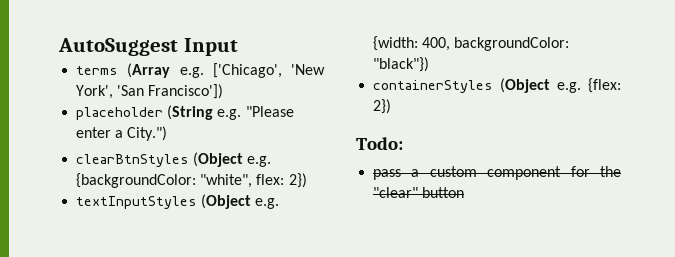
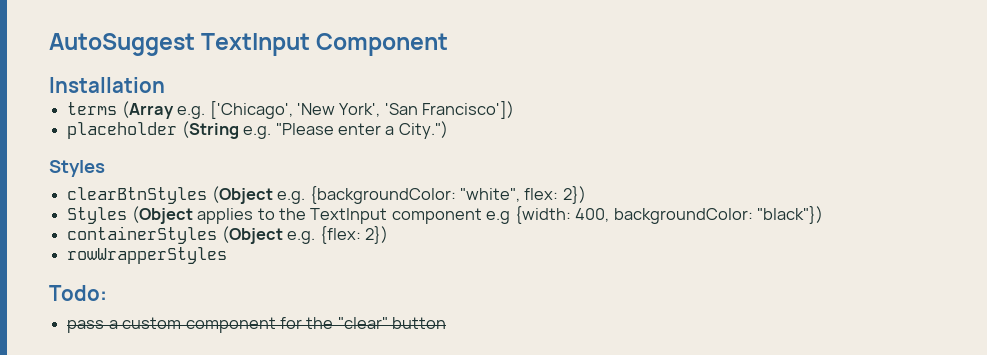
[183,38,238,56] Input -> [201,33,449,56] [49,77,165,93] TextInput Component // Installation
(168, 133) none -> [49,160,105,177] // Styles
[76,194,280,209] textInputStyles (Object e.g. -> [67,206,511,224] Styles (Object applies to the TextInput component e.g
(392, 106) none -> [67,247,228,264] // rowWrapperStyles

